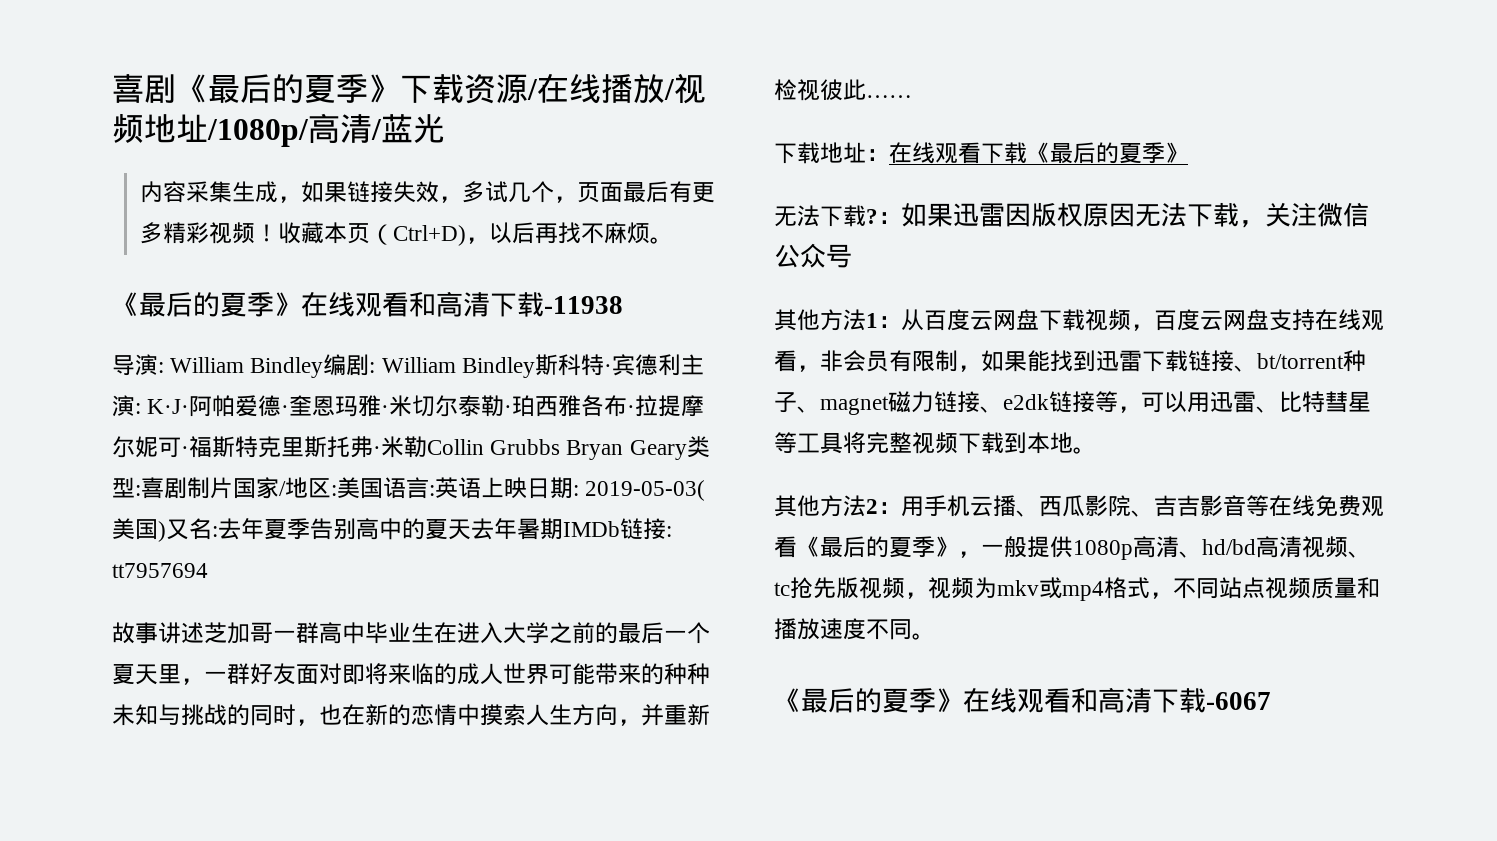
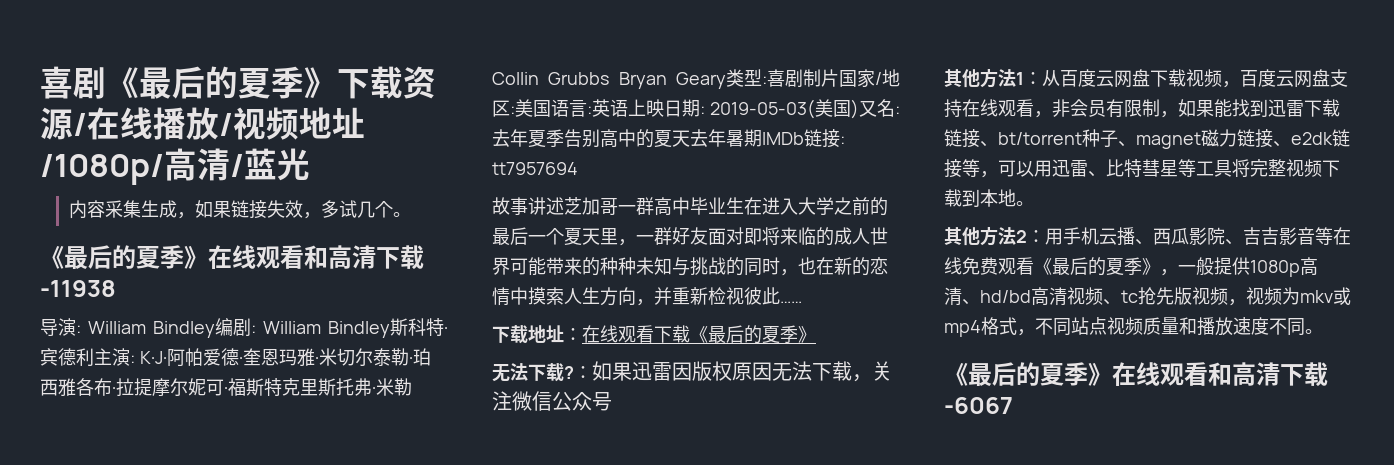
[554,181,716,203] [140,222,651,246] ，页面最后有更多精彩视频！收藏本页（Ctrl+D)，以后再找不麻烦 -> (393, 209) none

